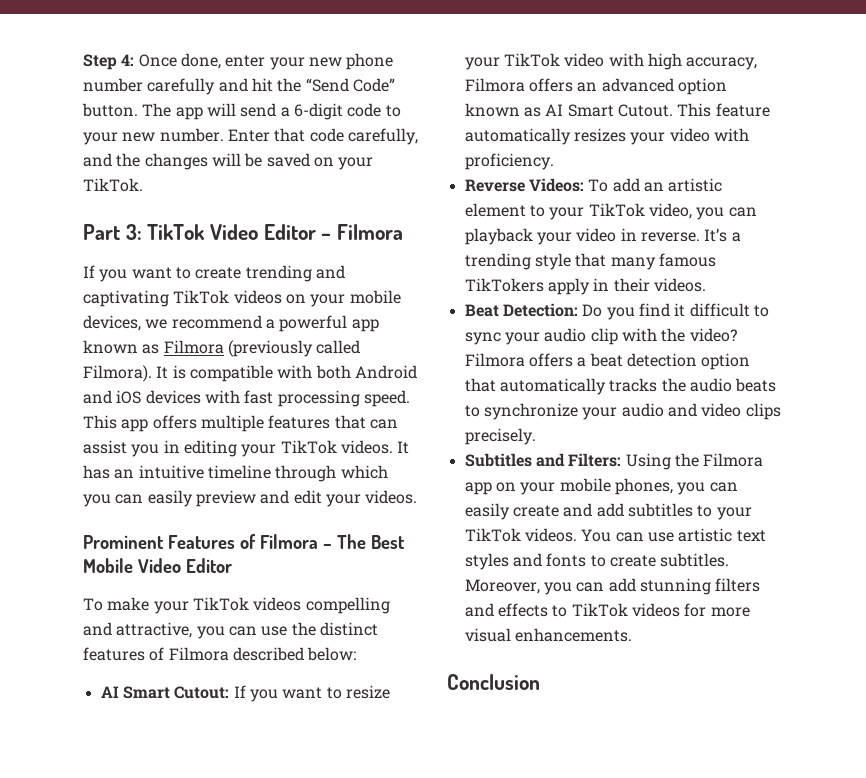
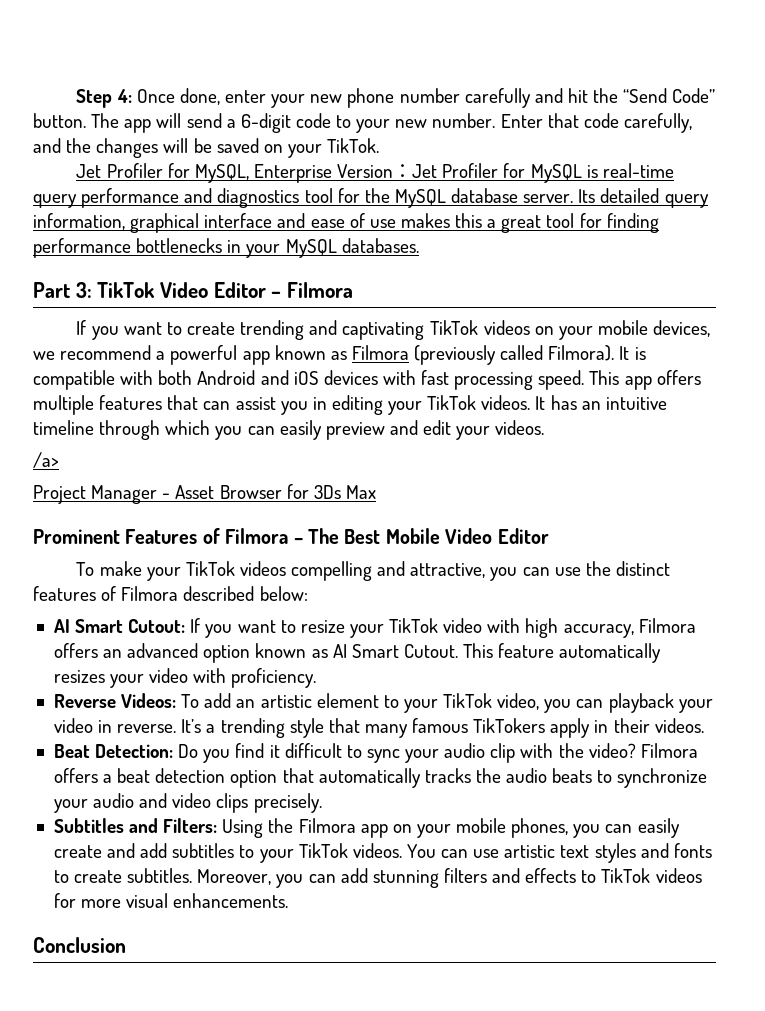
(143, 185) none -> [76,163,674,183] [33,188,709,208] [33,213,659,233] [33,238,419,258] // Jet Profiler for MySQL, Enterprise Version：Jet Profiler for MySQL is real-time query performance and diagnostics tool for the MySQL database server. Its detailed query information, graphical interface and ease of use makes this a great tool for finding performance bottlenecks in your MySQL databases.
(418, 497) none -> [33,452,59,468] [33,484,376,504] // /a> // Project Manager - Asset Browser for 3Ds Max

